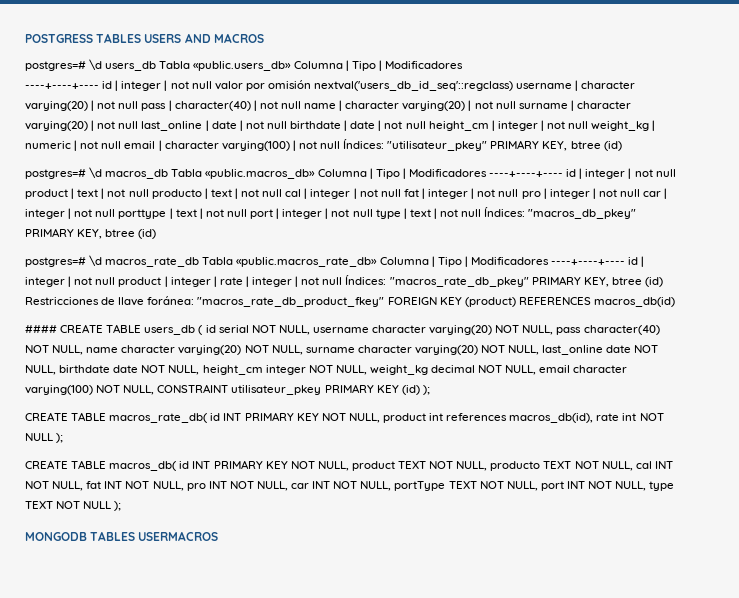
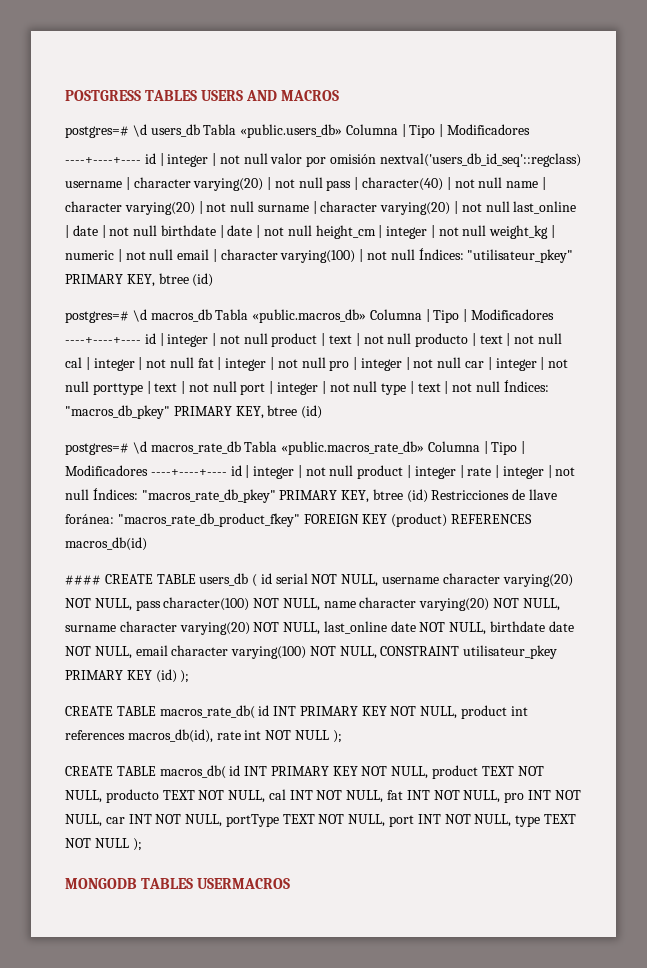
[583,325,660,335] character(40) -> [163,597,250,611] character(100)
[202,365,537,375] height_cm integer NOT NULL, weight_kg decimal NOT NULL, -> (132, 652) none

